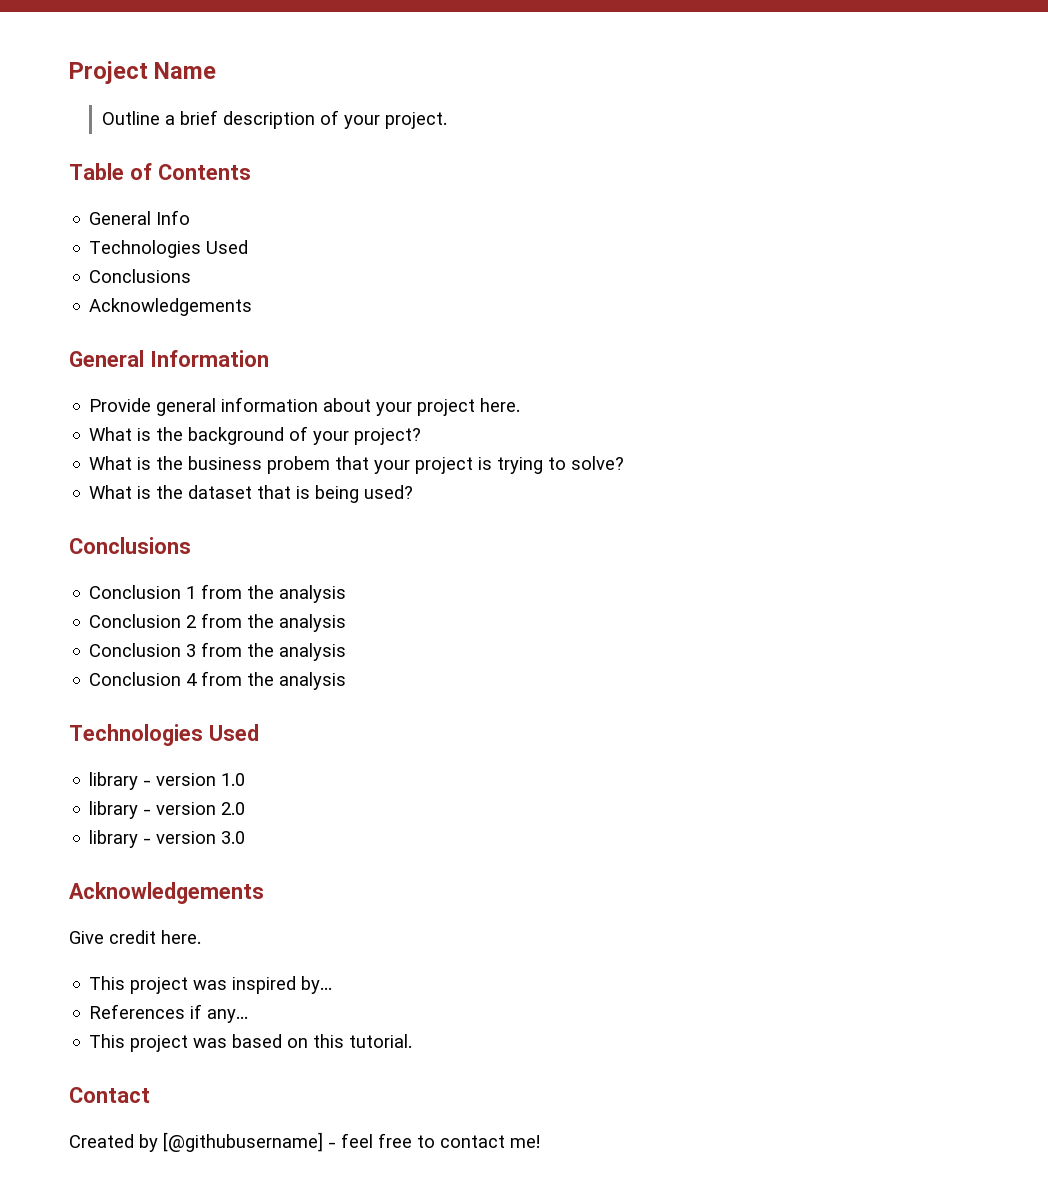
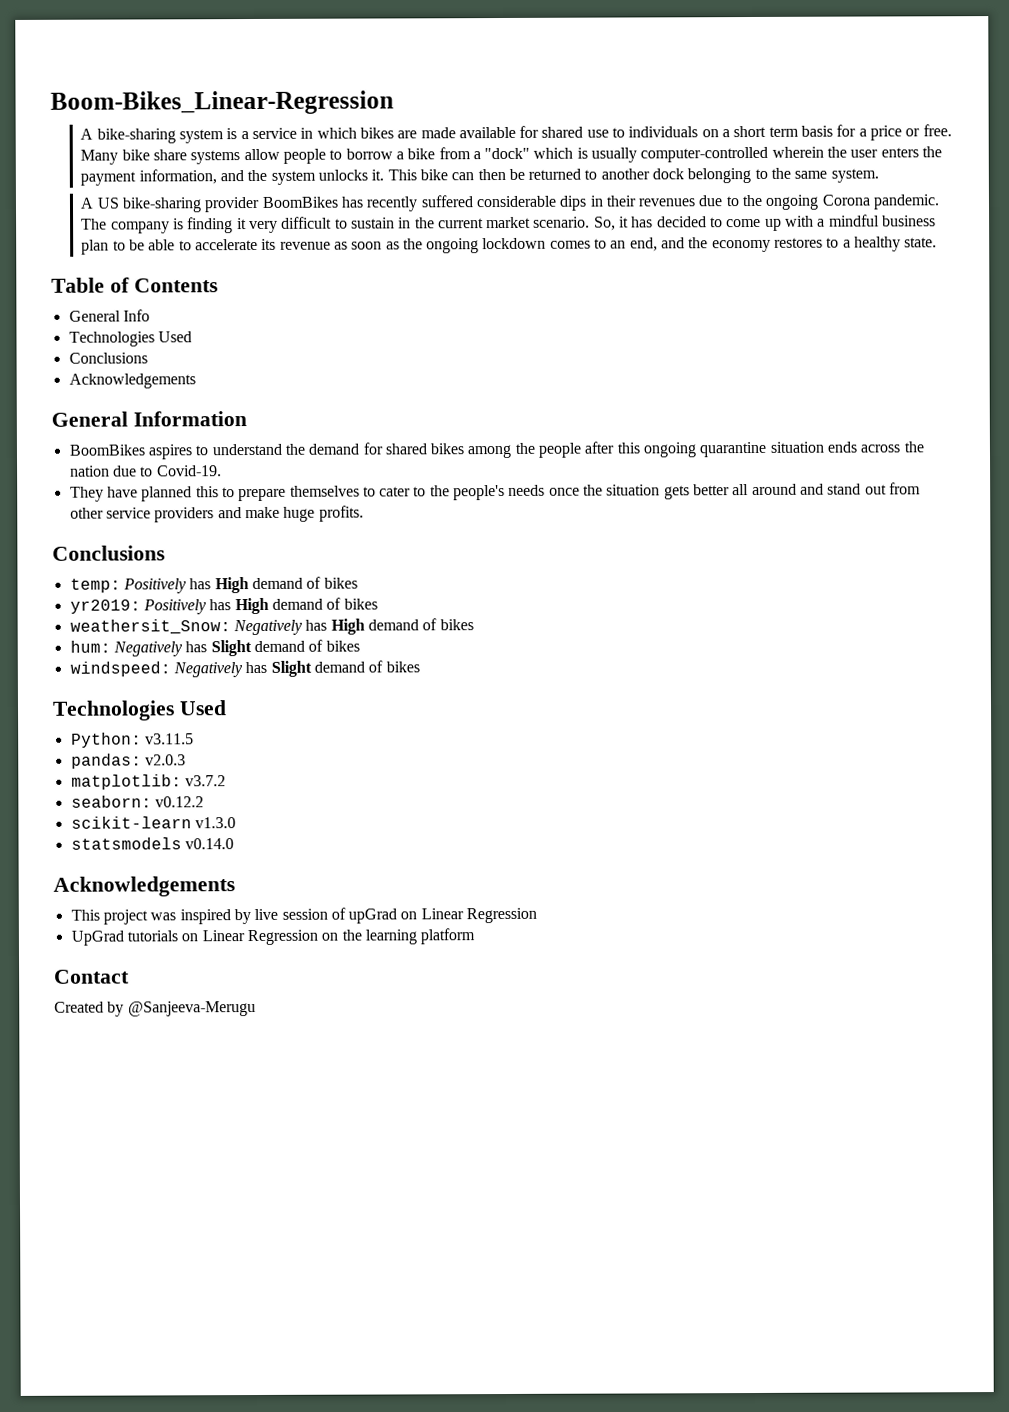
[69,61,217,84] [101,110,447,129] Project Name // Outline a brief description of your project. -> [50,90,394,115] [80,124,952,144] [80,146,943,165] [80,167,879,186] [80,194,941,213] [81,214,936,234] [81,236,938,255] Boom-Bikes_Linear-Regression // A bike-sharing system is a service in which bikes are made available for shared use to individuals on a short term basis for a price or free. Many bike share systems allow people to borrow a bike from a "dock" which is usually computer-controlled wherein the user enters the payment information, and the system unlocks it. This bike can then be returned to another dock belonging to the same system. // A US bike-sharing provider BoomBikes has recently suffered considerable dips in their revenues due to the ongoing Corona pandemic. The company is finding it very difficult to sustain in the current market scenario. So, it has decided to come up with a mindful business plan to be able to accelerate its revenue as soon as the ongoing lockdown comes to an end, and the economy restores to a healthy state.
[89,397,521,416] [89,426,422,445] [89,456,625,474] [89,485,414,503] [69,537,191,554] [89,584,347,603] [89,613,347,632] [89,642,347,661] [89,671,347,690] [69,724,259,746] [89,772,246,790] [89,801,246,819] [89,830,246,848] [69,882,264,904] [69,930,201,944] [89,976,333,994] [89,1004,249,1023] [89,1034,413,1052] [69,1087,150,1103] [69,1132,540,1152] Provide general information about your project here. // What is the background of your project? // What is the business probem that your project is trying to solve? // What is the dataset that is being used? // Conclusions // Conclusion 1 from the analysis // Conclusion 2 from the analysis // Conclusion 3 from the analysis // Conclusion 4 from the analysis // Technologies Used // library - version 1.0 // library - version 2.0 // library - version 3.0 // Acknowledgements // Give credit here. // This project was inspired by... // References if any... // This project was based on this tutorial. // Contact // Created by [@githubusername] - feel free to contact me! -> [68,441,924,460] [69,465,222,477] [69,482,921,502] [69,505,364,523] [52,545,165,561] [69,576,358,594] [69,597,378,615] [69,618,474,636] [69,639,360,657] [69,660,420,678] [52,700,227,721] [70,732,194,748] [70,753,186,769] [70,774,226,790] [70,795,204,808] [70,816,236,829] [70,837,234,850] [53,876,235,897] [70,907,538,925] [70,928,476,946] [54,969,130,984] [54,1001,256,1017] BoomBikes aspires to understand the demand for shared bikes among the people after this ongoing quarantine situation ends across the nation due to Covid-19. // They have planned this to prepare themselves to cater to the people's needs once the situation gets better all around and stand out from other service providers and make huge profits. // Conclusions // temp: Positively has High demand of bikes // yr2019: Positively has High demand of bikes // weathersit_Snow: Negatively has High demand of bikes // hum: Negatively has Slight demand of bikes // windspeed: Negatively has Slight demand of bikes // Technologies Used // Python: v3.11.5 // pandas: v2.0.3 // matplotlib: v3.7.2 // seaborn: v0.12.2 // scikit-learn v1.3.0 // statsmodels v0.14.0 // Acknowledgements // This project was inspired by live session of upGrad on Linear Regression // UpGrad tutorials on Linear Regression on the learning platform // Contact // Created by @Sanjeeva-Merugu

